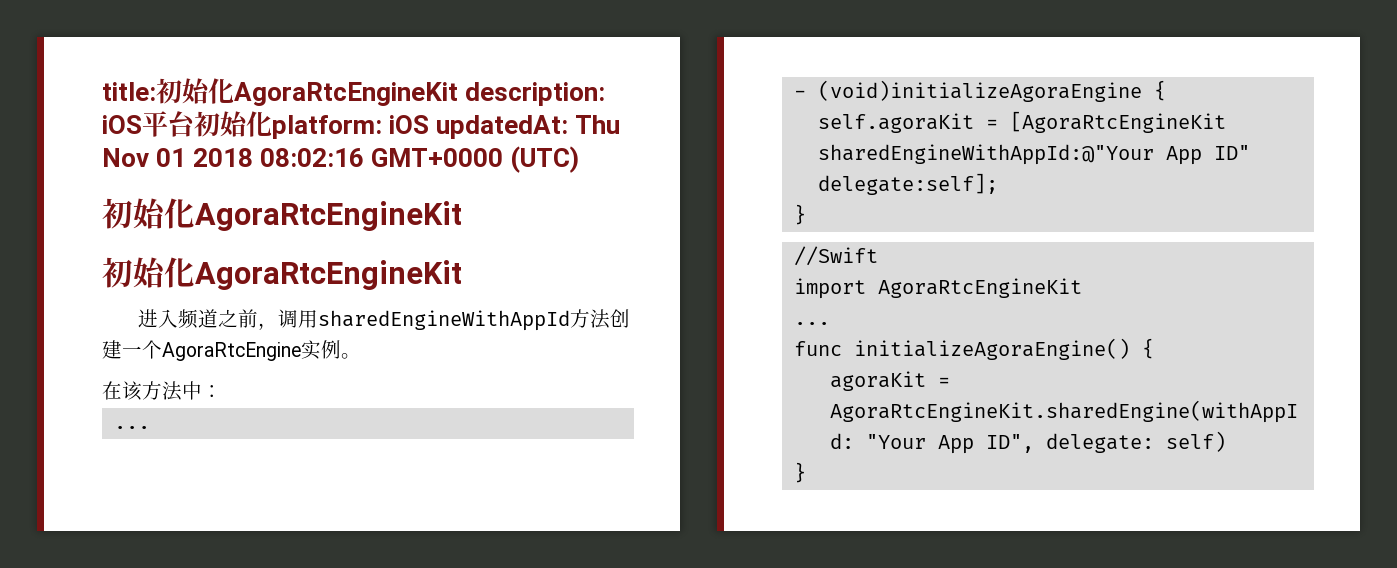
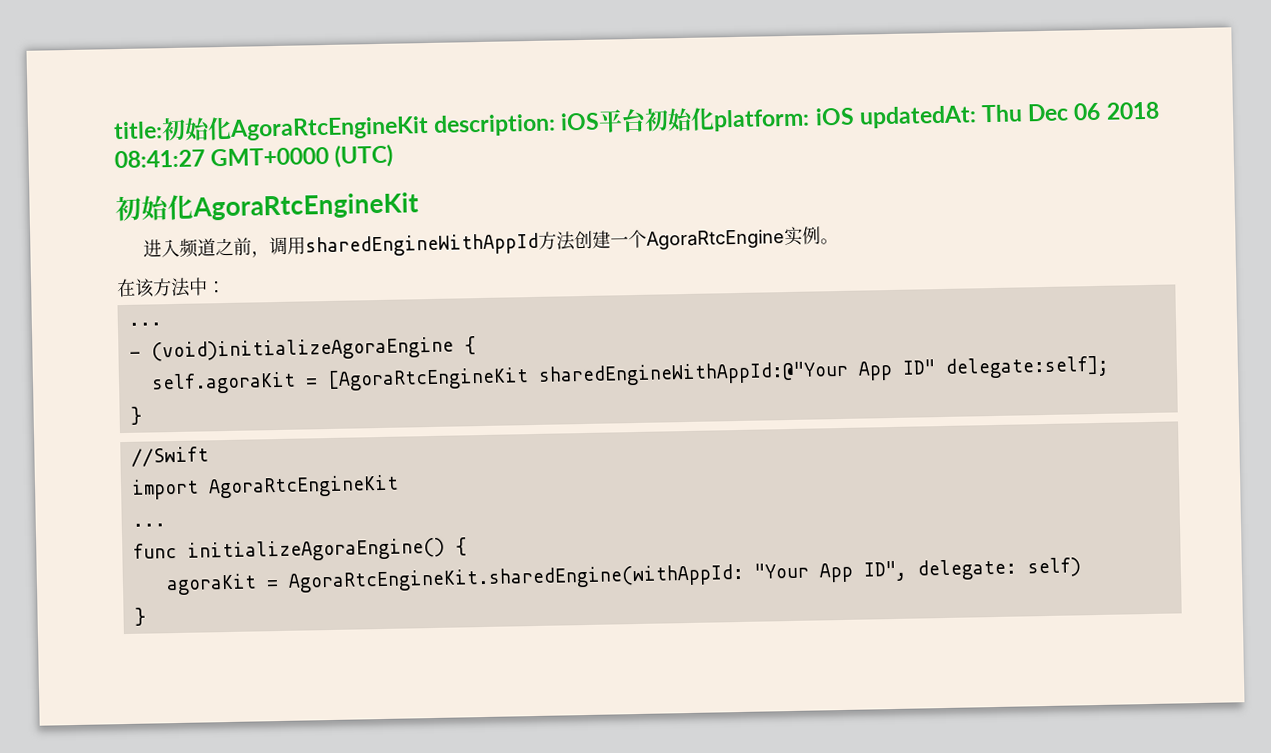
[102,148,365,167] Nov 01 2018 08:02:16 -> [1027,101,1160,122] [114,149,205,169] Dec 06 2018 08:41:27
[102,257,462,290] // 初始化AgoraRtcEngineKit -> (419, 206) none

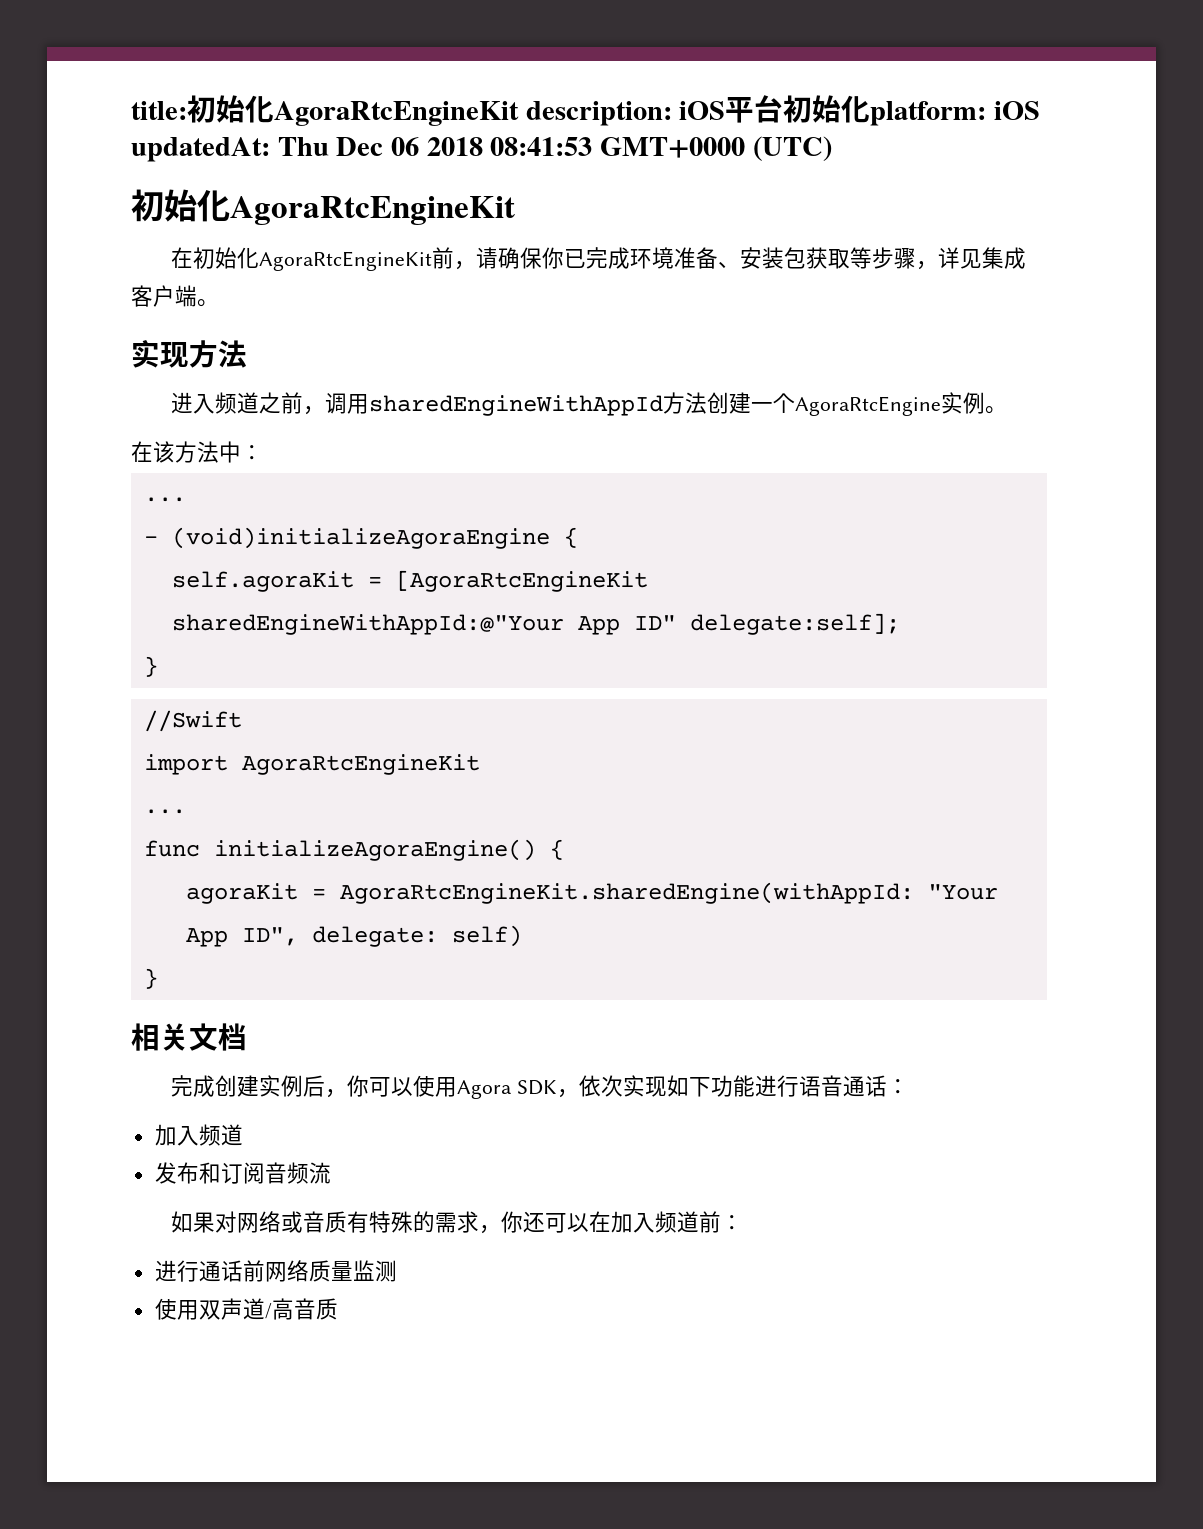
[114,149,205,169] 08:41:27 -> [490,137,593,156] 08:41:53
(419, 206) none -> [170,247,1026,271] [131,285,219,307] [131,340,247,368] // 在初始化AgoraRtcEngineKit前，请确保你已完成环境准备、安装包获取等步骤，详见集成客户端。 // 实现方法
(146, 616) none -> [131,1023,247,1051] [170,1075,909,1099] [154,1124,243,1146] [154,1162,331,1184] [170,1211,743,1234] [154,1260,397,1282] [154,1298,338,1320] // 相关文档 // 完成创建实例后，你可以使用Agora SDK，依次实现如下功能进行语音通话： // 加入频道 // 发布和订阅音频流 // 如果对网络或音质有特殊的需求，你还可以在加入频道前： // 进行通话前网络质量监测 // 使用双声道/高音质

